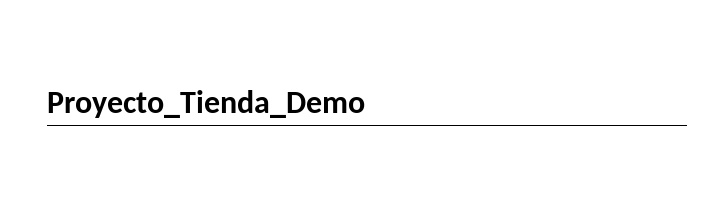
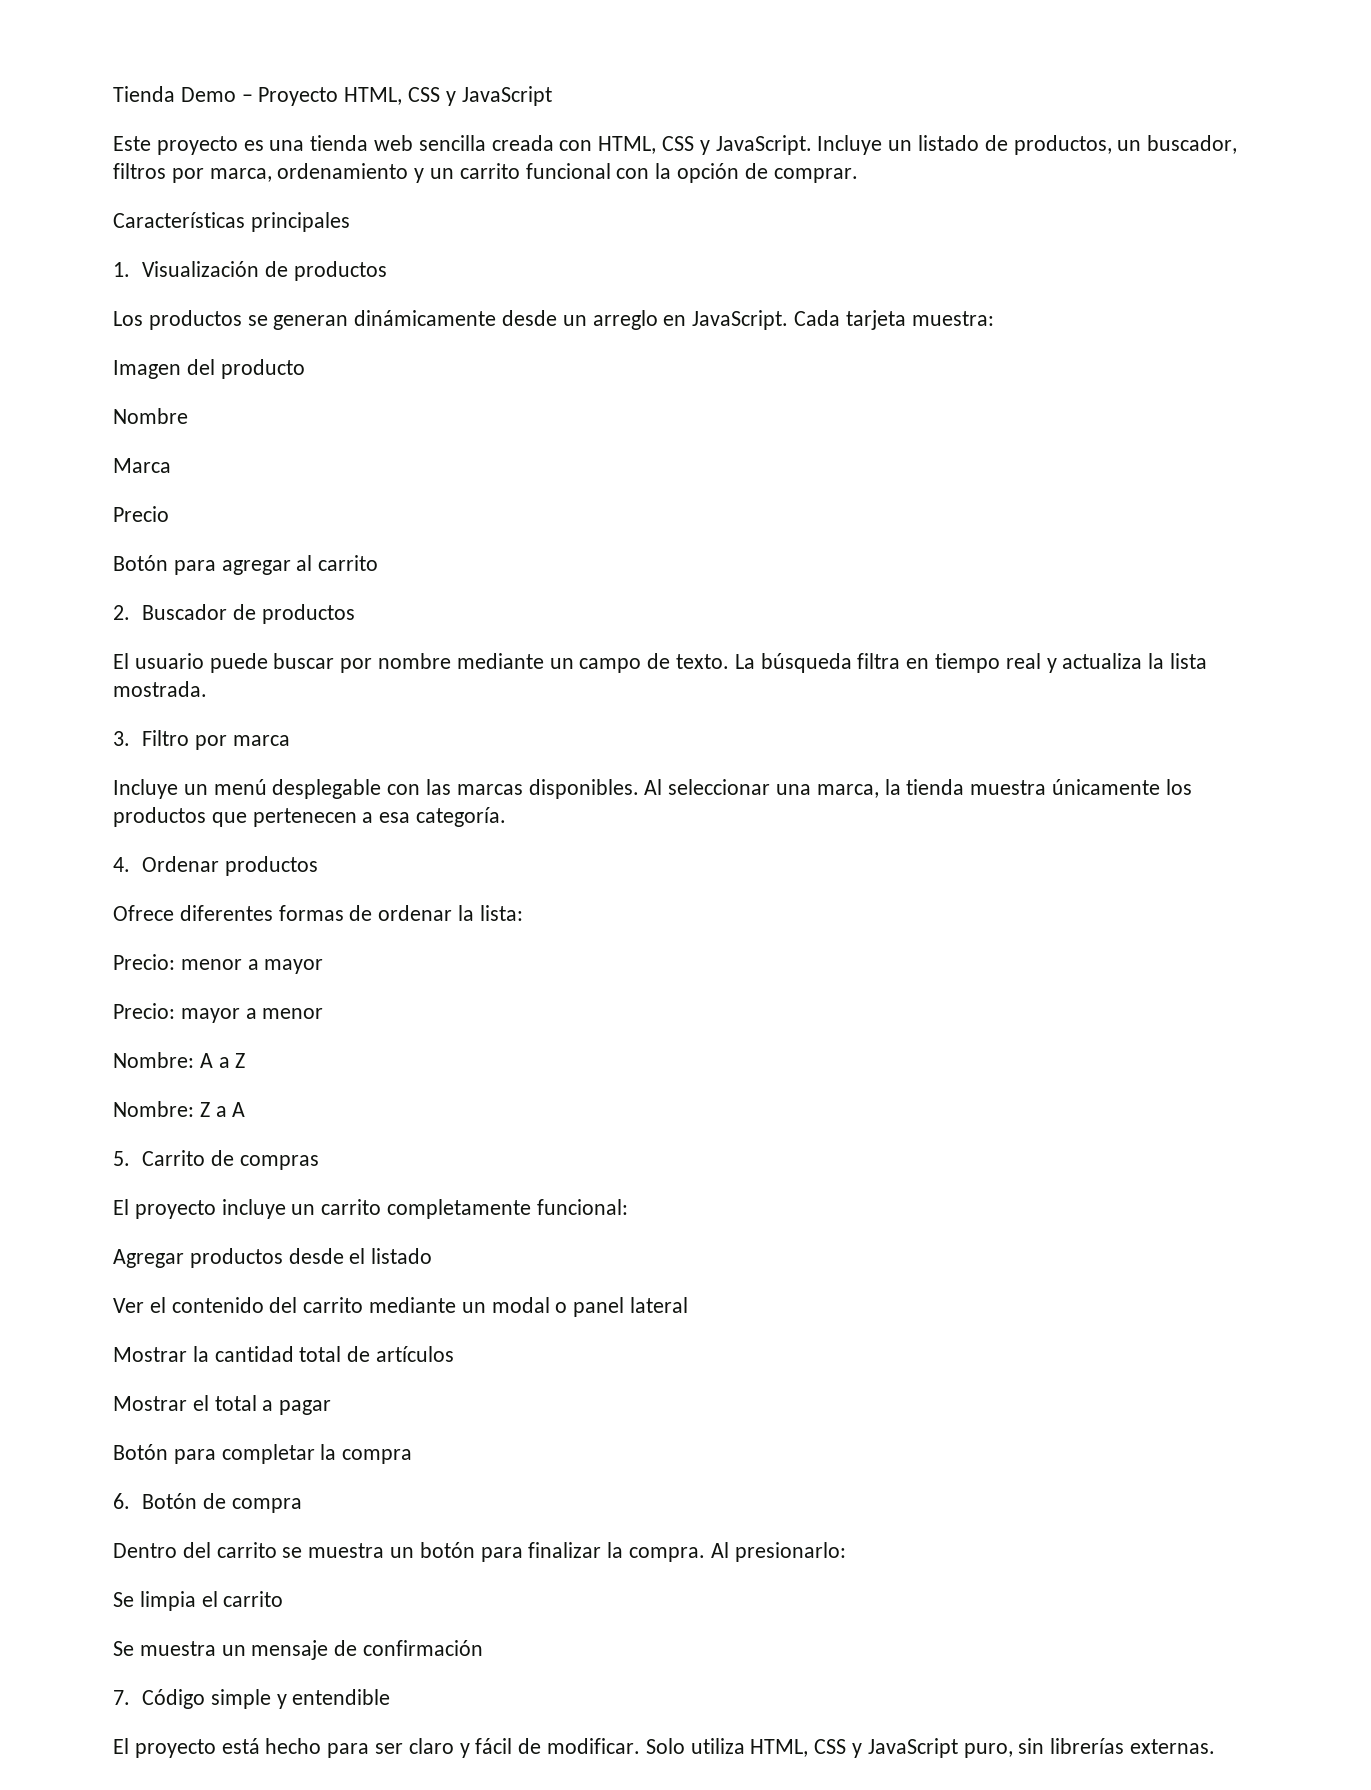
[47,90,365,118] Proyecto_Tienda_Demo -> [113,86,552,106] [113,135,1238,155] [113,163,858,183] [113,212,350,232] [113,261,387,281] [113,310,994,330] [113,359,305,379] [113,408,188,424] [113,458,171,473] [113,506,169,522] [113,555,379,575] [113,604,355,624] [113,653,1208,673] [113,681,207,697] [113,730,290,750] [113,779,1192,799] [113,807,507,827] [113,856,318,876] [113,905,523,921] [113,954,324,974] [113,1003,324,1023] [113,1052,246,1068] [113,1101,246,1117] [113,1150,319,1170] [113,1199,628,1219] [113,1248,433,1268] [113,1297,689,1317] [113,1346,455,1362] [113,1395,332,1415] [113,1444,413,1464] [113,1493,302,1513] [113,1542,846,1562] [113,1591,284,1611] [113,1640,484,1660] [113,1689,391,1709] [113,1738,1216,1758] Tienda Demo – Proyecto HTML, CSS y JavaScript // Este proyecto es una tienda web sencilla creada con HTML, CSS y JavaScript. Incluye un listado de productos, un buscador, filtros por marca, ordenamiento y un carrito funcional con la opción de comprar. // Características principales // 1. Visualización de productos // Los productos se generan dinámicamente desde un arreglo en JavaScript. Cada tarjeta muestra: // Imagen del producto // Nombre // Marca // Precio // Botón para agregar al carrito // 2. Buscador de productos // El usuario puede buscar por nombre mediante un campo de texto. La búsqueda filtra en tiempo real y actualiza la lista mostrada. // 3. Filtro por marca // Incluye un menú desplegable con las marcas disponibles. Al seleccionar una marca, la tienda muestra únicamente los productos que pertenecen a esa categoría. // 4. Ordenar productos // Ofrece diferentes formas de ordenar la lista: // Precio: menor a mayor // Precio: mayor a menor // Nombre: A a Z // Nombre: Z a A // 5. Carrito de compras // El proyecto incluye un carrito completamente funcional: // Agregar productos desde el listado // Ver el contenido del carrito mediante un modal o panel lateral // Mostrar la cantidad total de artículos // Mostrar el total a pagar // Botón para completar la compra // 6. Botón de compra // Dentro del carrito se muestra un botón para finalizar la compra. Al presionarlo: // Se limpia el carrito // Se muestra un mensaje de confirmación // 7. Código simple y entendible // El proyecto está hecho para ser claro y fácil de modificar. Solo utiliza HTML, CSS y JavaScript puro, sin librerías externas.

